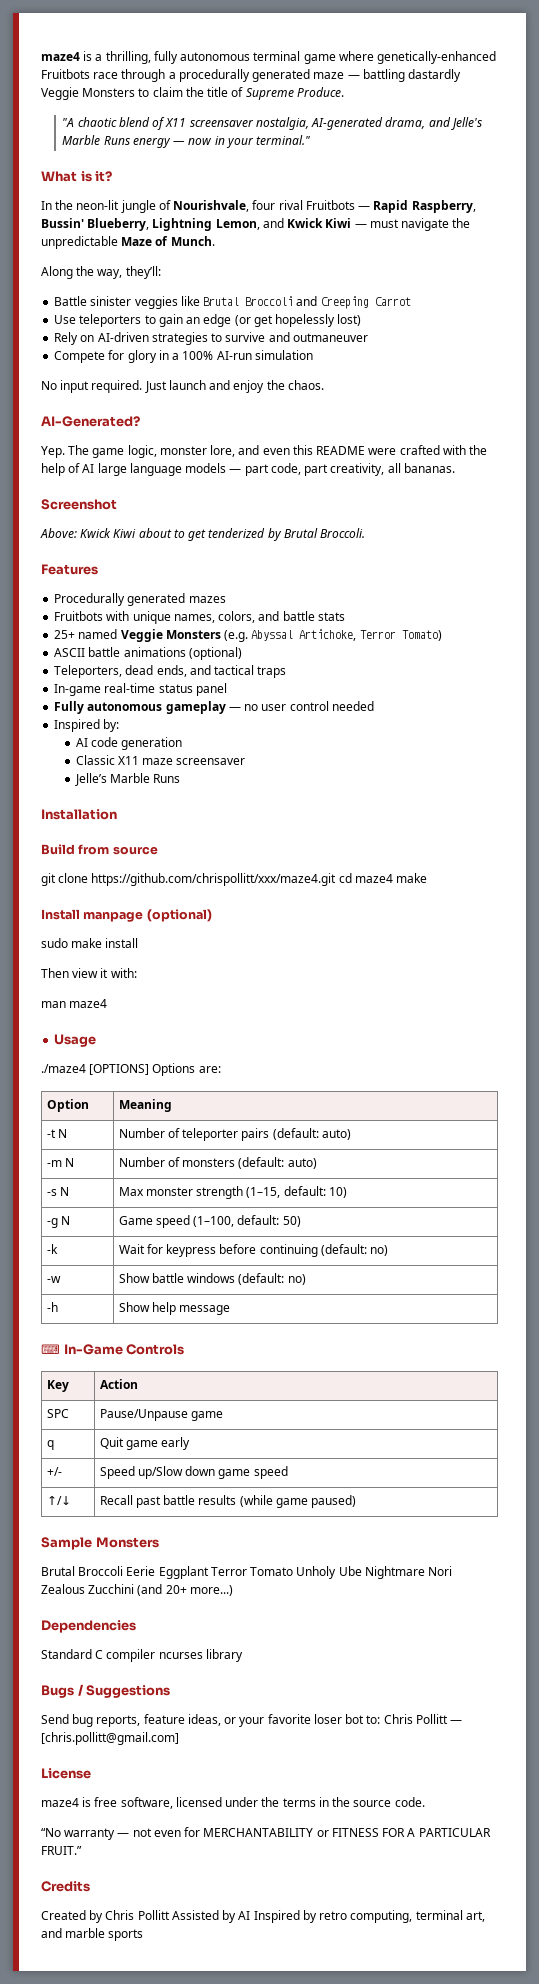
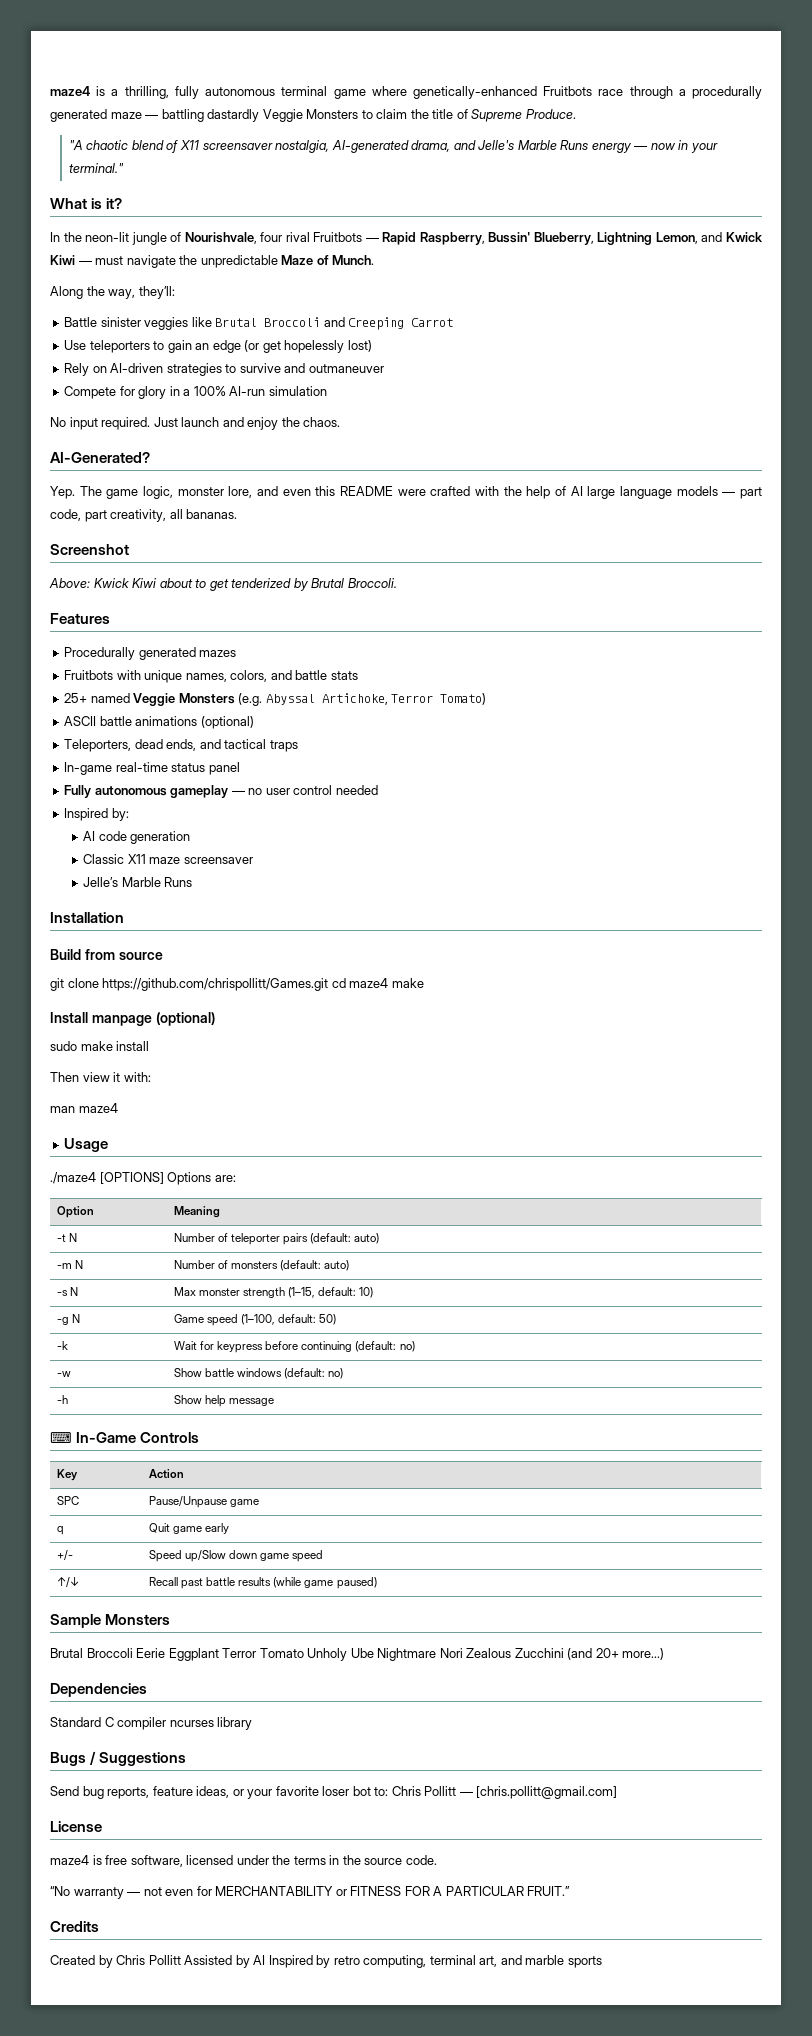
[91,873,337,886] https://github.com/chrispollitt/xxx/maze4.git -> [102,978,329,991] https://github.com/chrispollitt/Games.git

